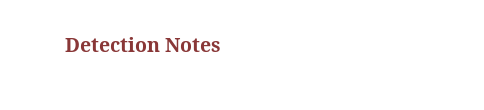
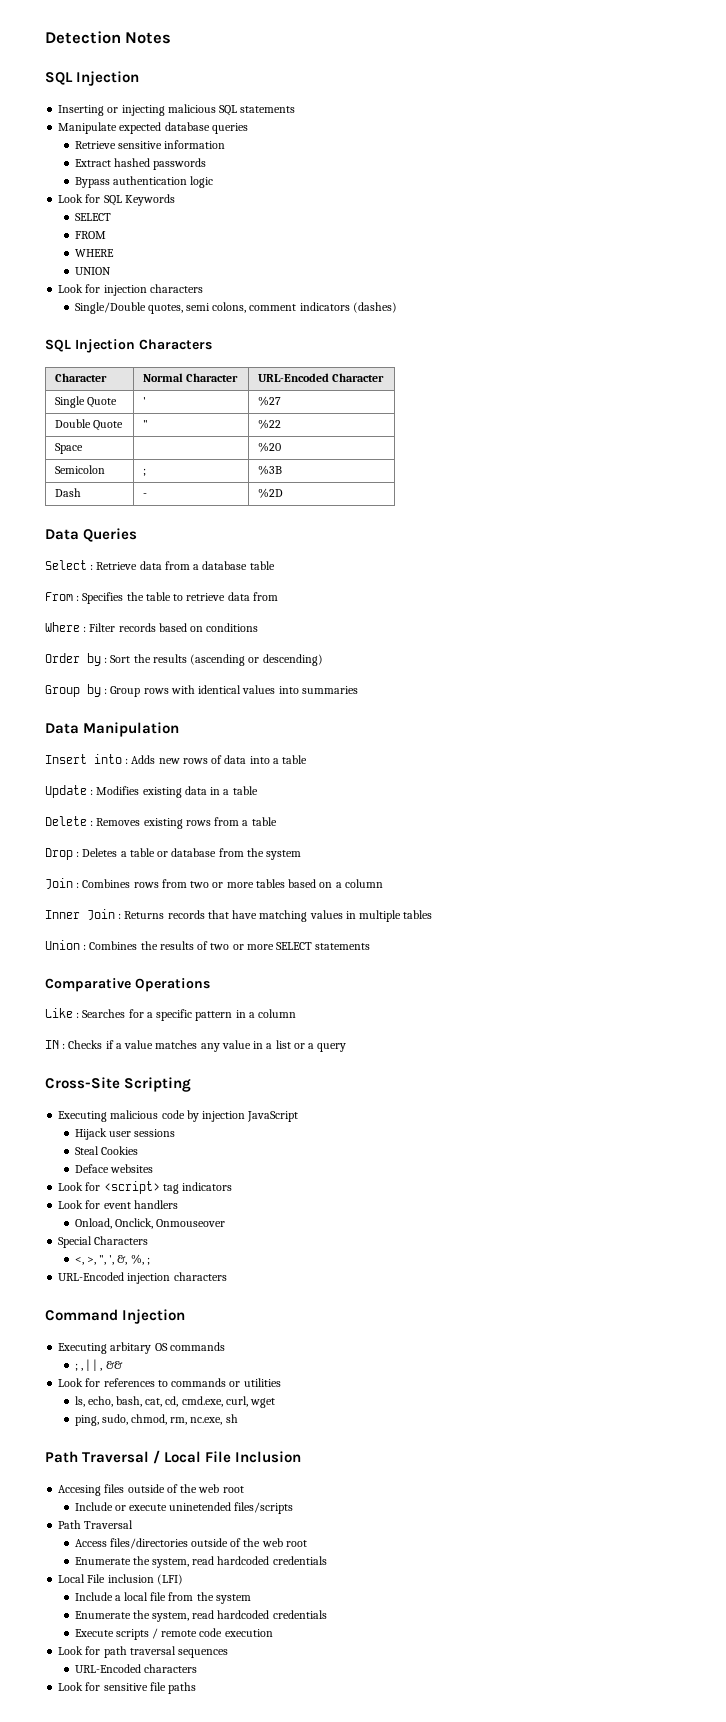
(222, 45) none -> [45,71,140,86] [58,104,296,116] [58,122,248,134] [74,140,225,149] [74,158,206,170] [74,176,213,188] [58,194,175,206] [74,213,111,221] [74,231,106,239] [74,249,114,257] [74,267,111,275] [58,284,203,296] [74,302,397,314] [45,339,212,353] [54,373,107,382] [142,373,238,382] [257,373,384,382] [54,396,117,408] [142,397,146,405] [257,396,281,406] [54,419,123,431] [142,420,148,428] [257,419,281,429] [54,443,83,454] [257,442,281,452] [54,465,105,474] [142,468,146,476] [257,465,282,475] [54,488,81,497] [142,493,147,497] [257,488,283,498] [45,528,138,542] [45,560,275,570] [45,592,278,604] [45,622,259,632] [45,653,323,666] [45,684,358,697] [45,722,180,737] [45,754,308,764] [45,785,258,798] [45,816,277,829] [45,848,302,860] [45,878,383,889] [45,909,433,922] [45,940,371,950] [45,978,210,992] [45,1008,297,1021] [45,1040,347,1052] [45,1077,192,1092] [58,1110,299,1122] [74,1128,175,1140] [74,1146,138,1155] [74,1164,153,1173] [58,1181,233,1194] [58,1200,178,1209] [74,1218,225,1229] [58,1236,149,1248] [74,1254,150,1265] [58,1272,227,1284] [45,1309,186,1324] [58,1342,225,1354] [74,1359,123,1371] [58,1378,281,1387] [74,1396,276,1408] [74,1414,238,1426] [45,1450,302,1464] [58,1484,244,1496] [74,1502,294,1514] [58,1520,134,1529] [74,1538,307,1549] [74,1556,327,1568] [58,1574,183,1585] [74,1592,251,1604] [74,1610,327,1622] [74,1628,273,1640] [58,1646,229,1658] [74,1664,197,1673] [58,1682,197,1694] // SQL Injection // Inserting or injecting malicious SQL statements // Manipulate expected database queries // Retrieve sensitive information // Extract hashed passwords // Bypass authentication logic // Look for SQL Keywords // SELECT // FROM // WHERE // UNION // Look for injection characters // Single/Double quotes, semi colons, comment indicators (dashes) // SQL Injection Characters // Character | Normal Character | URL-Encoded Character // Single Quote | ' | %27 // Double Quote | " | %22 // Space | | %20 // Semicolon | ; | %3B // Dash | - | %2D // Data Queries // Select : Retrieve data from a database table // From : Specifies the table to retrieve data from // Where : Filter records based on conditions // Order by : Sort the results (ascending or descending) // Group by : Group rows with identical values into summaries // Data Manipulation // Insert into : Adds new rows of data into a table // Update : Modifies existing data in a table // Delete : Removes existing rows from a table // Drop : Deletes a table or database from the system // Join : Combines rows from two or more tables based on a column // Inner Join : Returns records that have matching values in multiple tables // Union : Combines the results of two or more SELECT statements // Comparative Operations // Like : Searches for a specific pattern in a column // IN : Checks if a value matches any value in a list or a query // Cross-Site Scripting // Executing malicious code by injection JavaScript // Hijack user sessions // Steal Cookies // Deface websites // Look for <script> tag indicators // Look for event handlers // Onload, Onclick, Onmouseover // Special Characters // <, >, ", ', &, %, ; // URL-Encoded injection characters // Command Injection // Executing arbitary OS commands // ; , | | , && // Look for references to commands or utilities // ls, echo, bash, cat, cd, cmd.exe, curl, wget // ping, sudo, chmod, rm, nc.exe, sh // Path Traversal / Local File Inclusion // Accesing files outside of the web root // Include or execute uninetended files/scripts // Path Traversal // Access files/directories outside of the web root // Enumerate the system, read hardcoded credentials // Local File inclusion (LFI) // Include a local file from the system // Enumerate the system, read hardcoded credentials // Execute scripts / remote code execution // Look for path traversal sequences // URL-Encoded characters // Look for sensitive file paths

